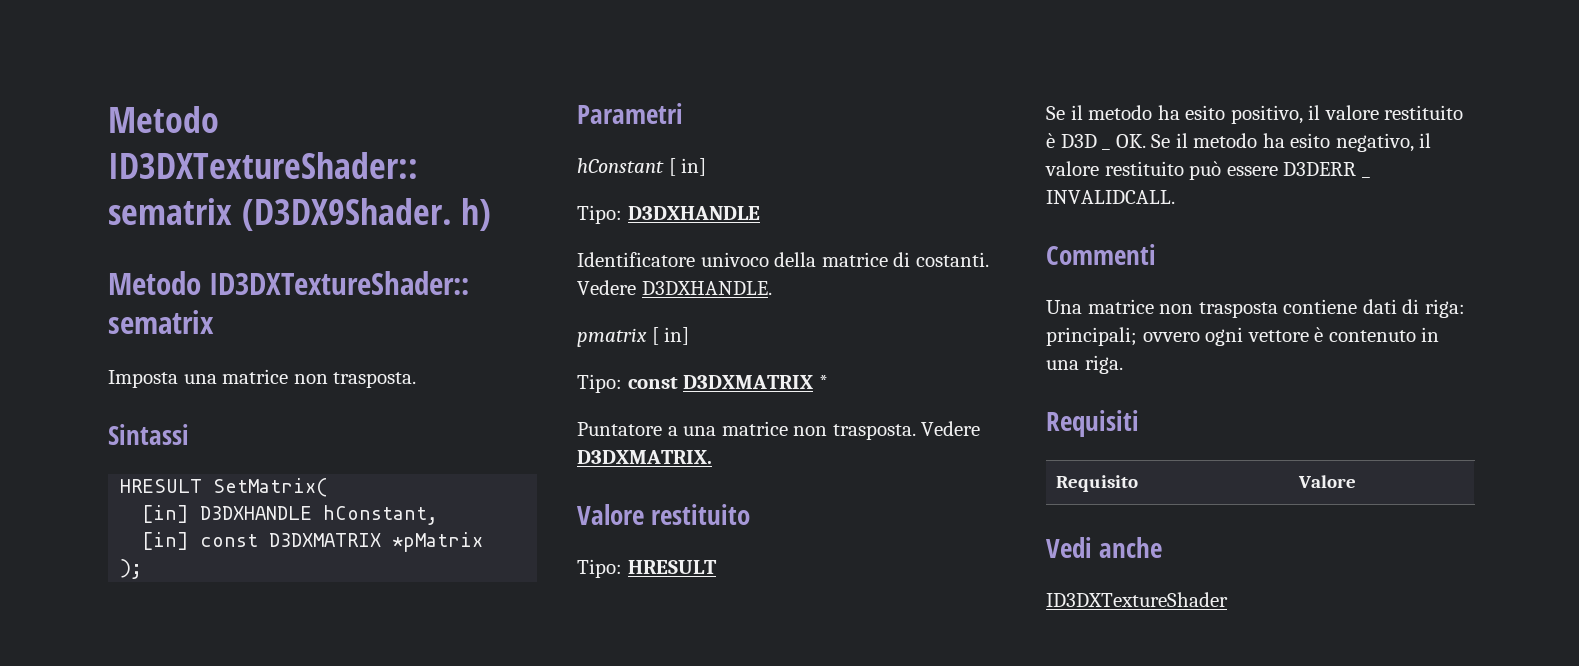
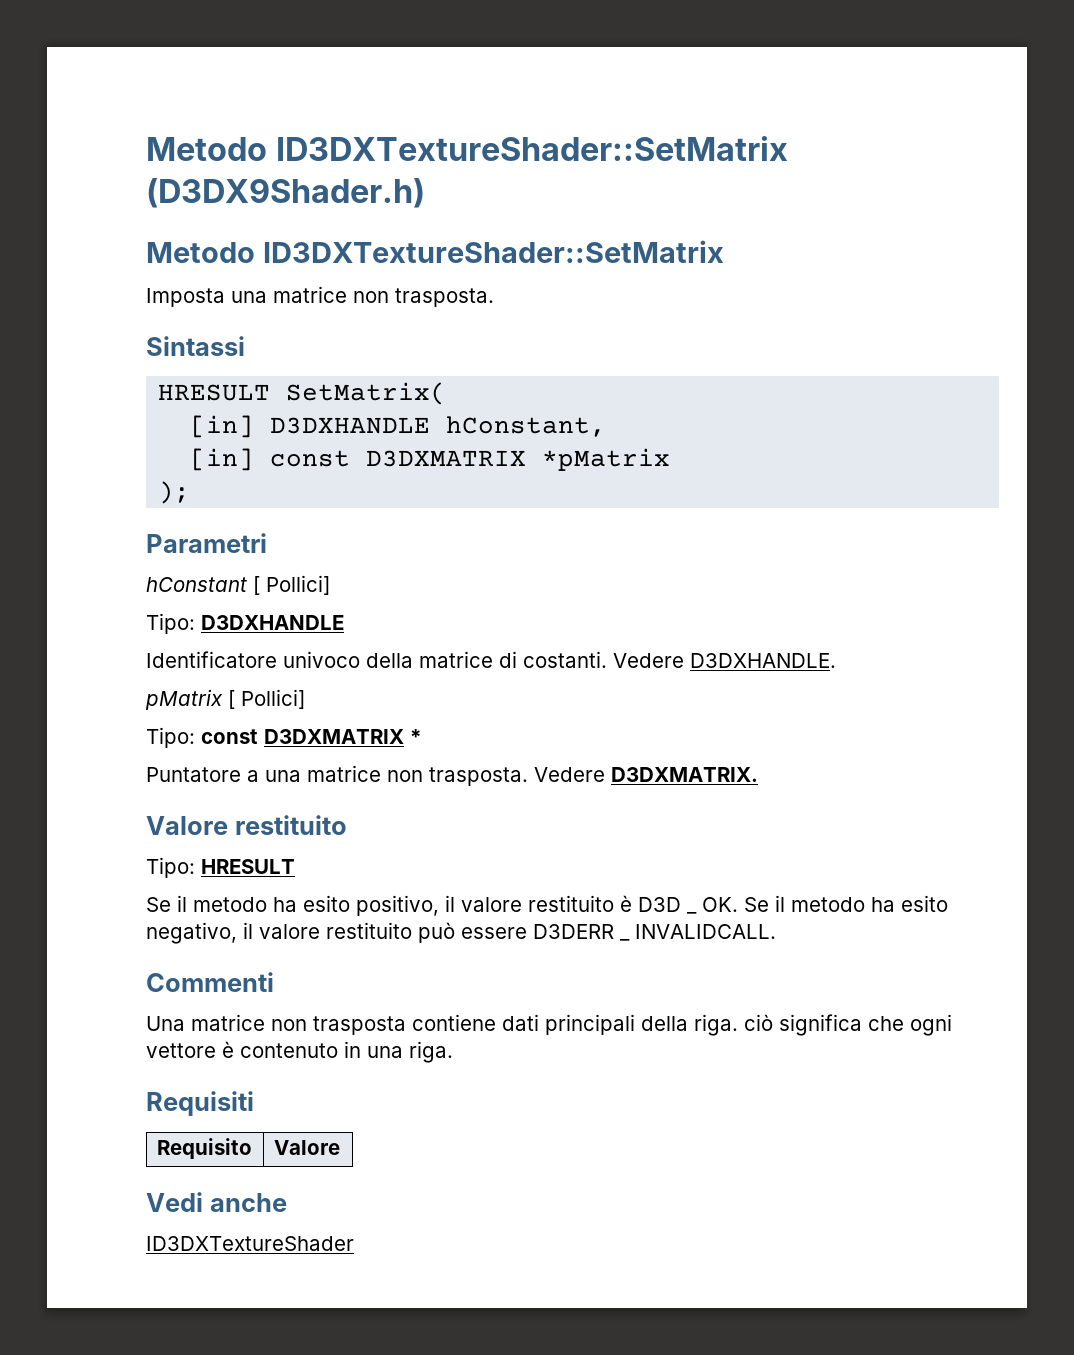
[108,106,219,133] [108,152,418,179] [108,198,492,231] [108,271,470,295] [108,310,214,334] Metodo ID3DXTextureShader:: sematrix (D3DX9Shader. h) // Metodo ID3DXTextureShader:: sematrix -> [146,136,788,161] [146,178,425,208] [146,240,724,263] Metodo ID3DXTextureShader::SetMatrix (D3DX9Shader.h) // Metodo ID3DXTextureShader::SetMatrix
[681,158,707,176] in] -> [266,575,330,595] Pollici]
[577,327,690,347] pmatrix [ in] -> [145,689,305,710] pMatrix [ Pollici]
[1402,299,1465,318] [1046,327,1200,346] di riga: principali; ovvero -> [545,1014,904,1036] principali della riga. ciò significa che

